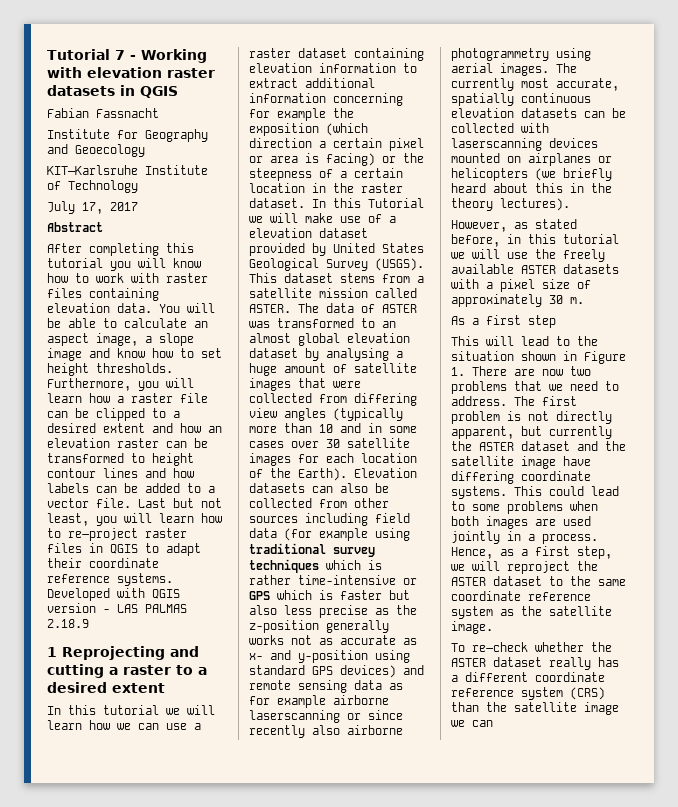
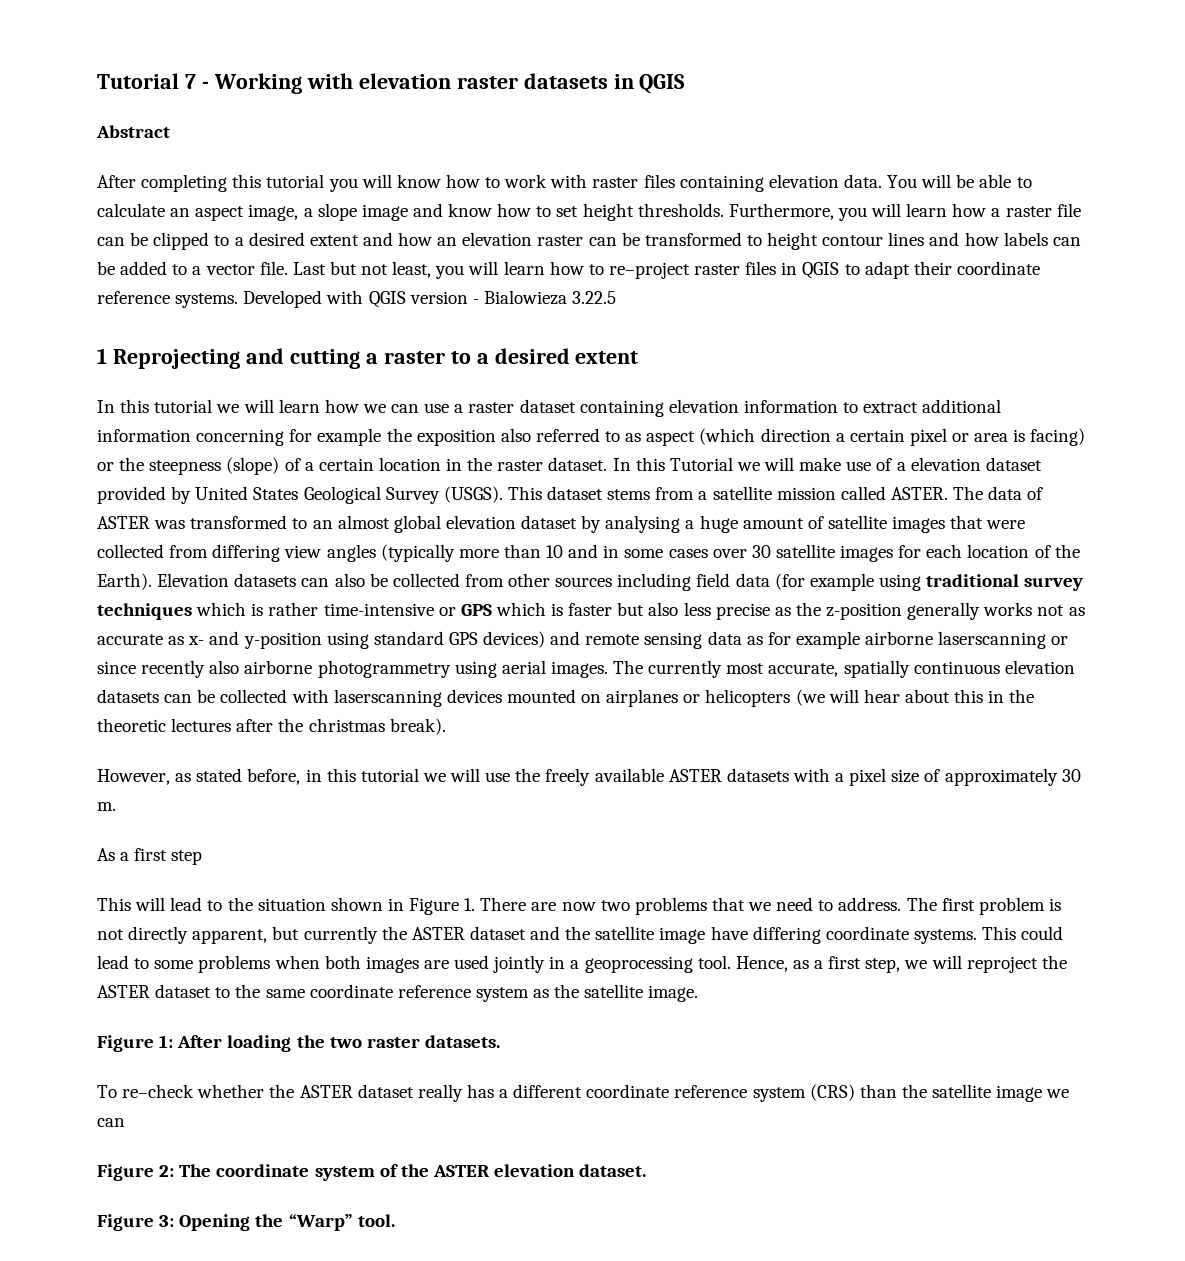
[47,108,159,118] [47,129,208,142] [47,144,145,157] [47,165,208,175] [47,180,138,193] [47,201,138,214] // Fabian Fassnacht // Institute for Geography and Geoecology // KIT—Karlsruhe Institute of Technology // July 17, 2017 -> (686, 84) none
[117,604,187,613] [47,619,89,628] LAS PALMAS 2.18.9 -> [483,290,617,305] Bialowieza 3.22.5
(319, 129) none -> [500,428,696,446] also referred to as aspect
(312, 174) none -> [226,457,280,475] (slope)
[563,168,612,181] [451,183,486,193] briefly heard -> [828,689,900,703] will hear
[451,198,570,211] theory lectures). -> [97,718,446,735] theoretic lectures after the christmas break).
[542,534,598,544] process. -> [584,955,731,973] geoprocessing tool.
(493, 627) none -> [97,1035,500,1052] // Figure 1: After loading the two raster datasets.
(493, 723) none -> [97,1164,647,1181] [97,1214,395,1231] // Figure 2: The coordinate system of the ASTER elevation dataset. // Figure 3: Opening the “Warp” tool.

